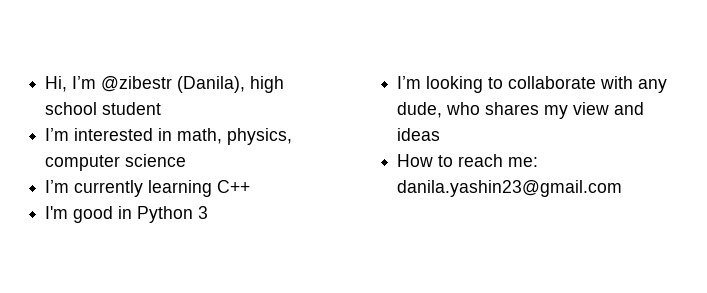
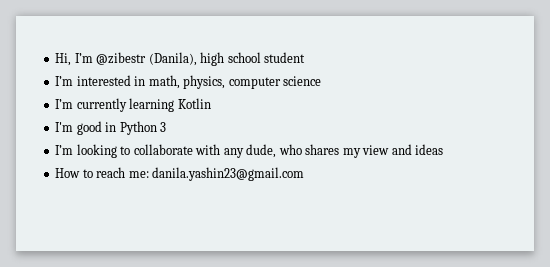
[217,180,251,193] C++ -> [177,98,211,109] Kotlin

